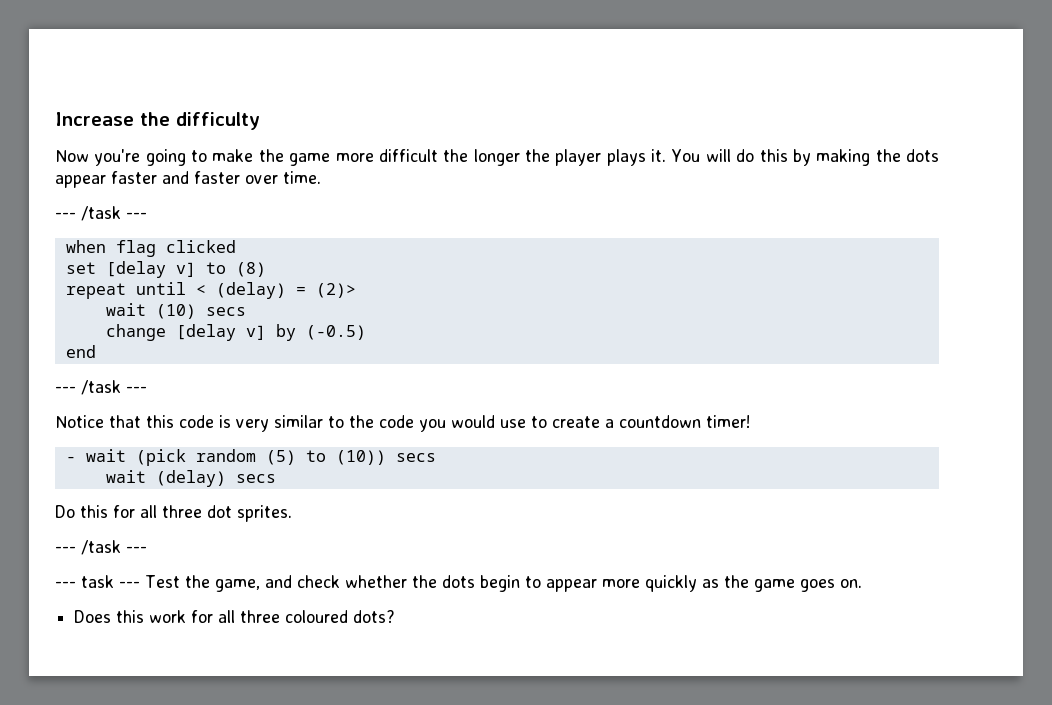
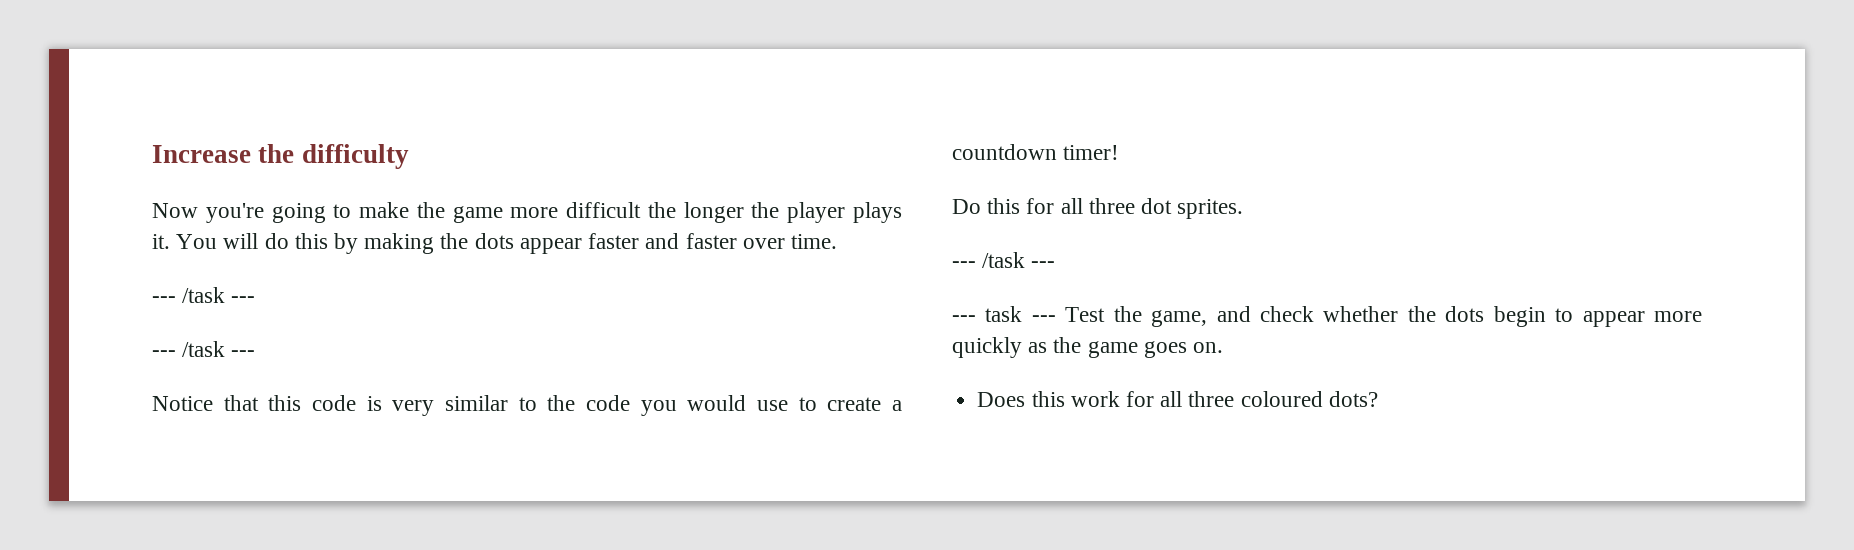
[65,240,236,257] [65,261,266,278] [65,282,356,299] [105,303,246,319] [105,324,366,341] [65,345,96,358] // when flag clicked // set [delay v] to (8) // repeat until < (delay) = (2)> // wait (10) secs // change [delay v] by (-0.5) // end -> (256, 299) none
[65,449,436,466] [105,470,276,487] // - wait (pick random (5) to (10)) secs // wait (delay) secs -> (1120, 152) none

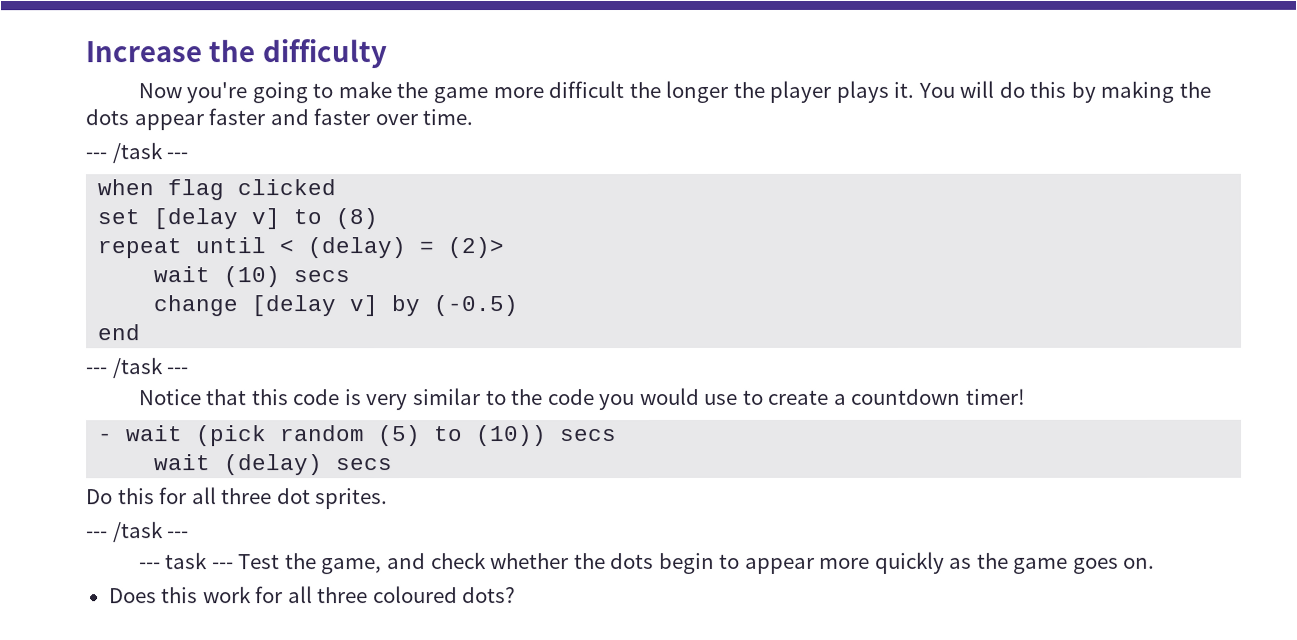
(256, 299) none -> [97,179,337,201] [97,208,379,230] [97,237,505,259] [153,266,351,288] [153,295,519,317] [98,324,142,341] // when flag clicked // set [delay v] to (8) // repeat until < (delay) = (2)> // wait (10) secs // change [delay v] by (-0.5) // end
(1120, 152) none -> [98,425,618,447] [154,454,394,476] // - wait (pick random (5) to (10)) secs // wait (delay) secs

